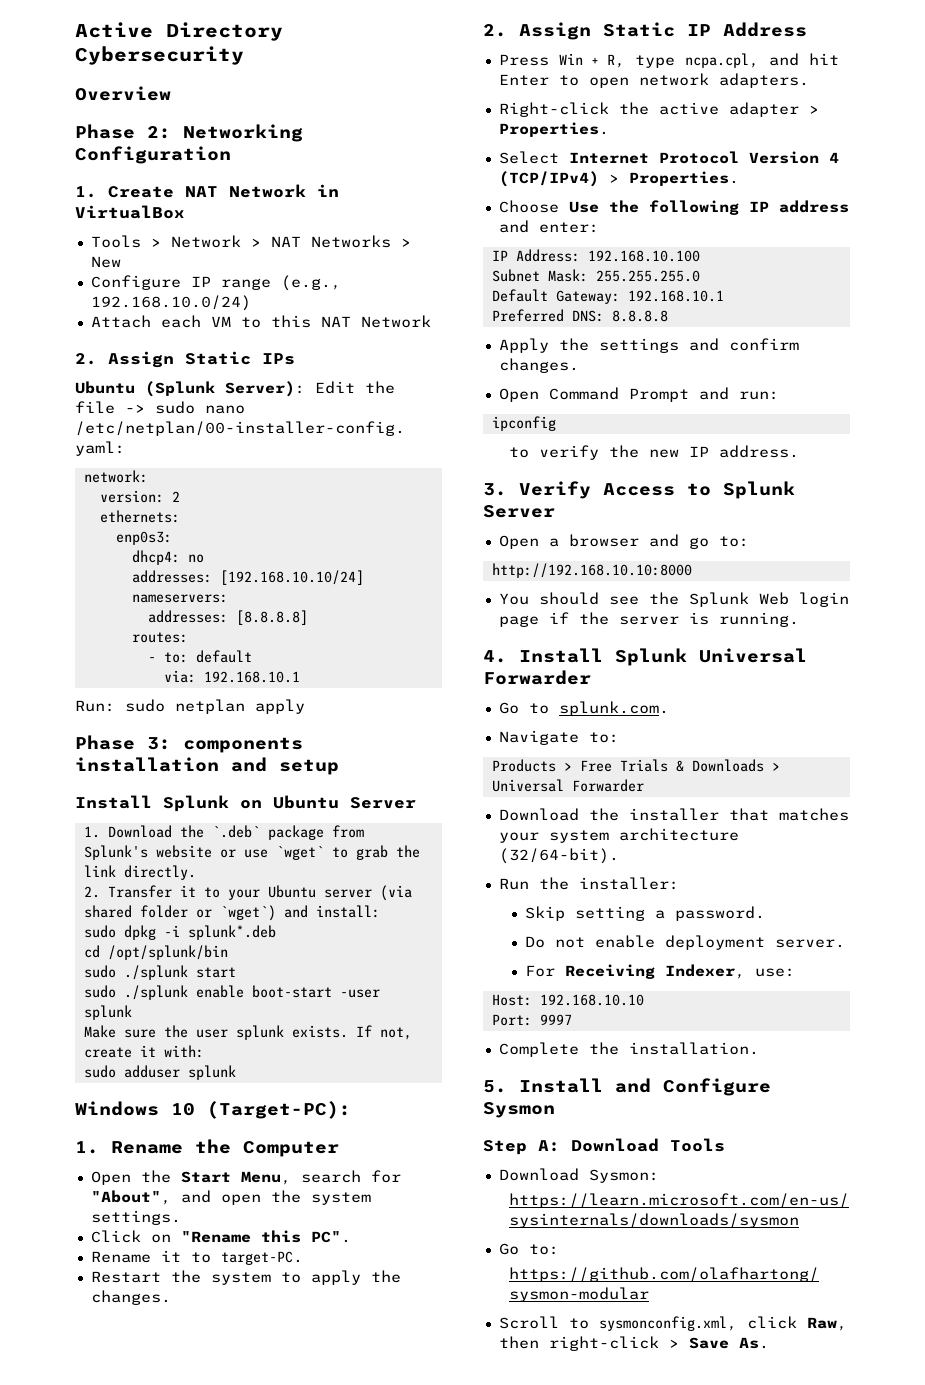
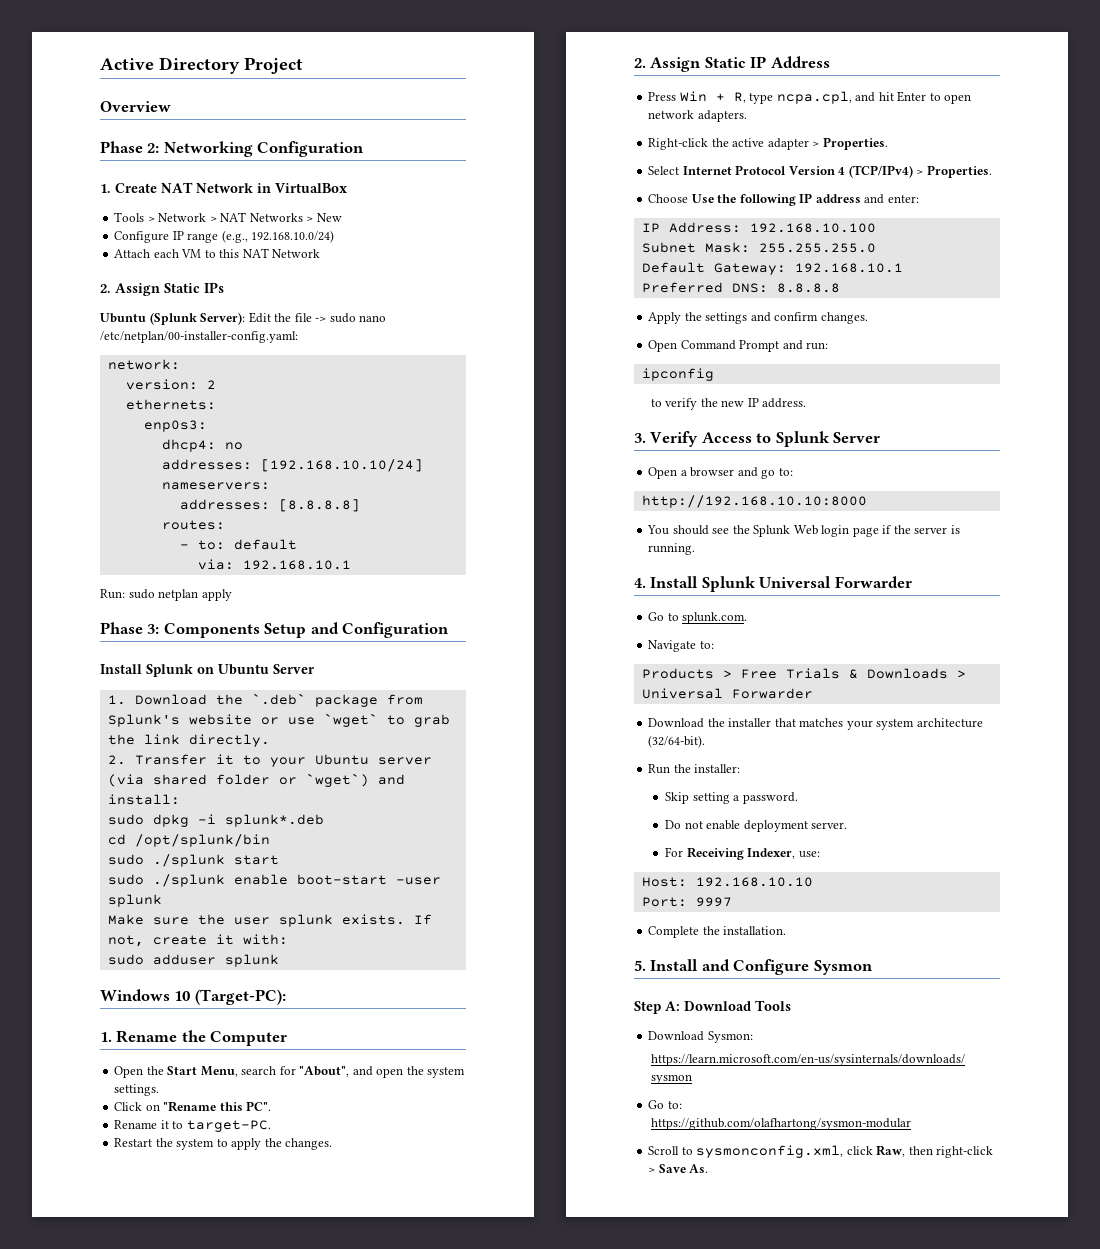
[75,46,244,65] Cybersecurity -> [244,57,303,74] Project
[183,737,303,753] [75,757,339,775] components installation and setup -> [163,622,450,638] Components Setup and Configuration

